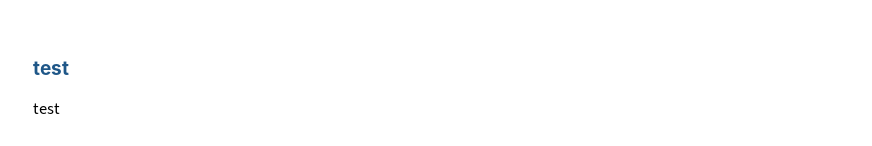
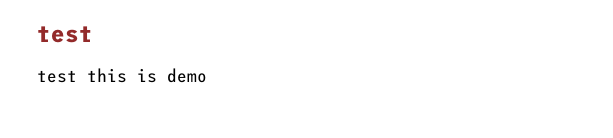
(60, 108) none -> [87,68,207,83] this is demo

